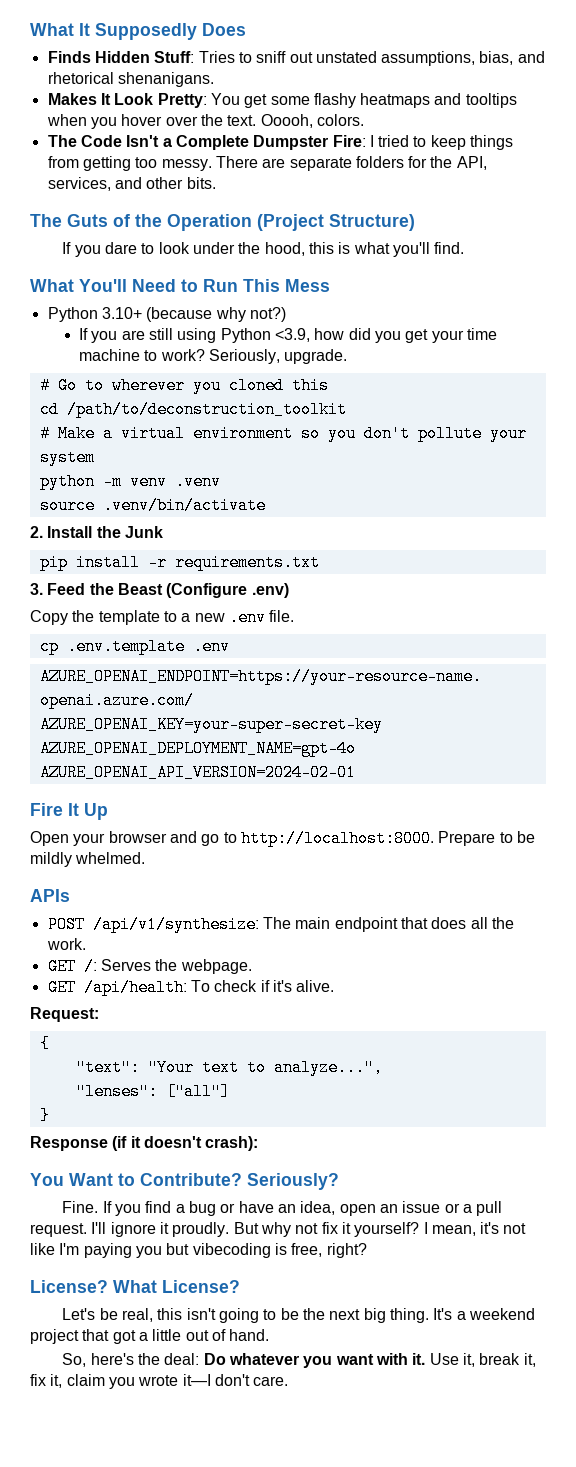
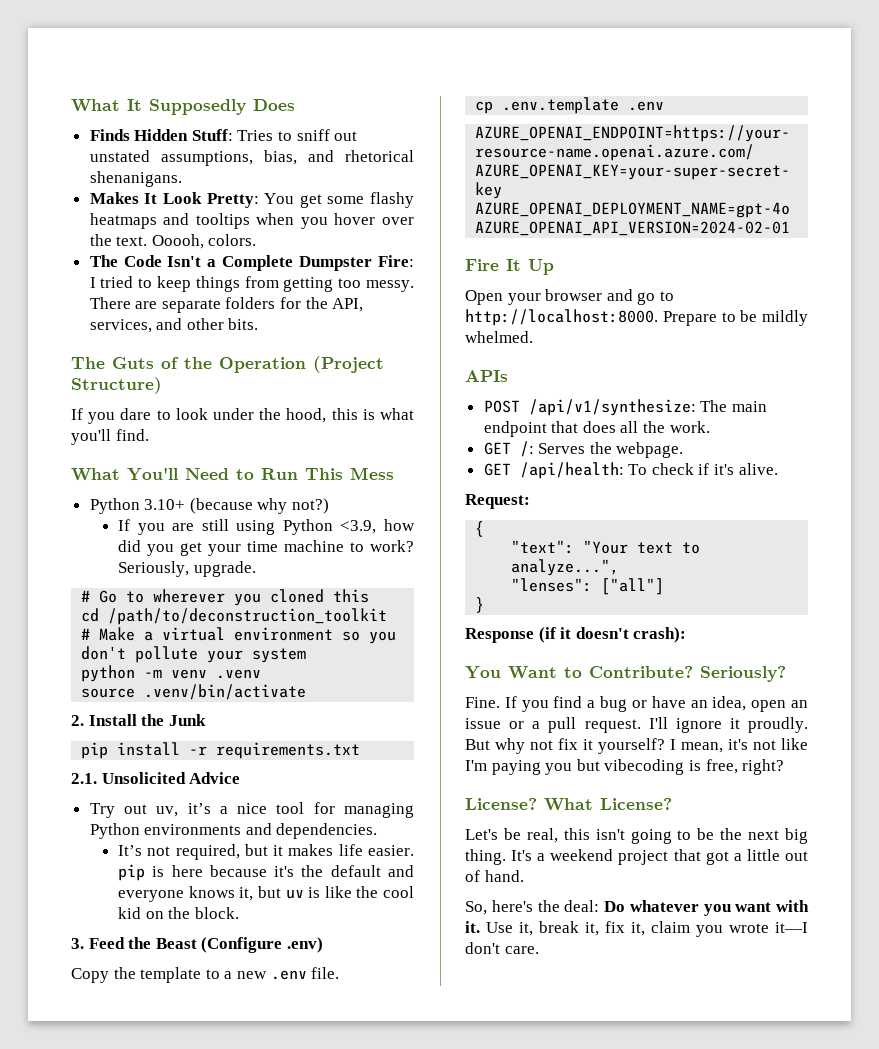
(320, 562) none -> [71,772,241,784] [89,802,414,818] [89,823,378,839] [118,844,414,860] [118,864,415,881] [118,886,414,902] [118,907,239,919] // 2.1. Unsolicited Advice // Try out uv, it’s a nice tool for managing Python environments and dependencies. // It’s not required, but it makes life easier. pip is here because it's the default and everyone knows it, but uv is like the cool kid on the block.

